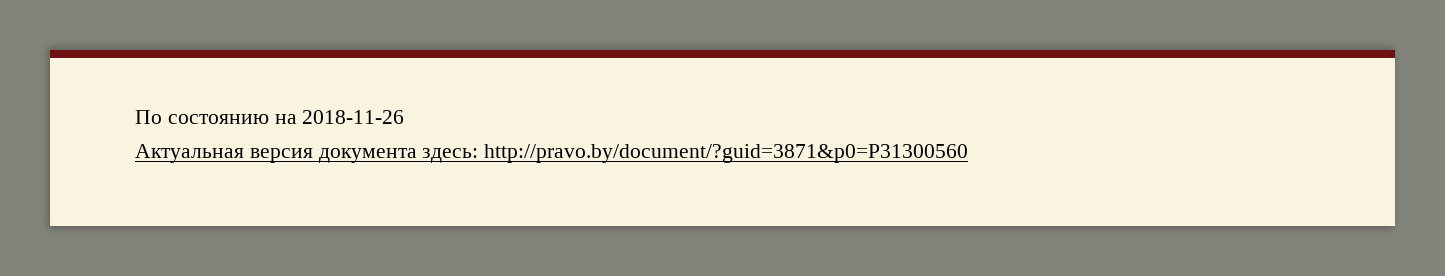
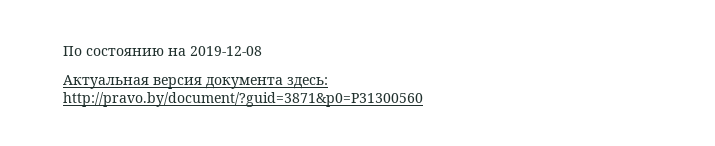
[302,110,405,124] 2018-11-26 -> [190,46,262,56] 2019-12-08

